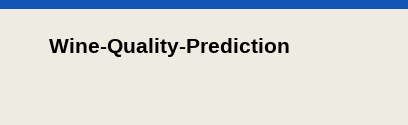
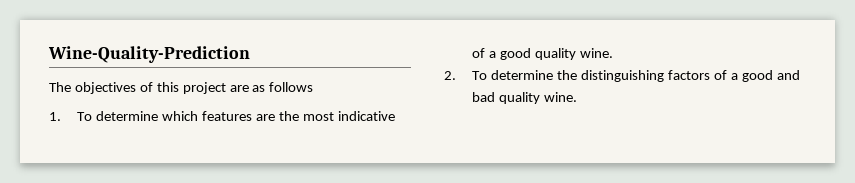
(290, 47) none -> [49,82,314,94] [49,111,395,121] [472,48,613,60] [444,70,800,82] [472,92,578,104] // The objectives of this project are as follows // 1. To determine which features are the most indicative of a good quality wine. // 2. To determine the distinguishing factors of a good and bad quality wine.

